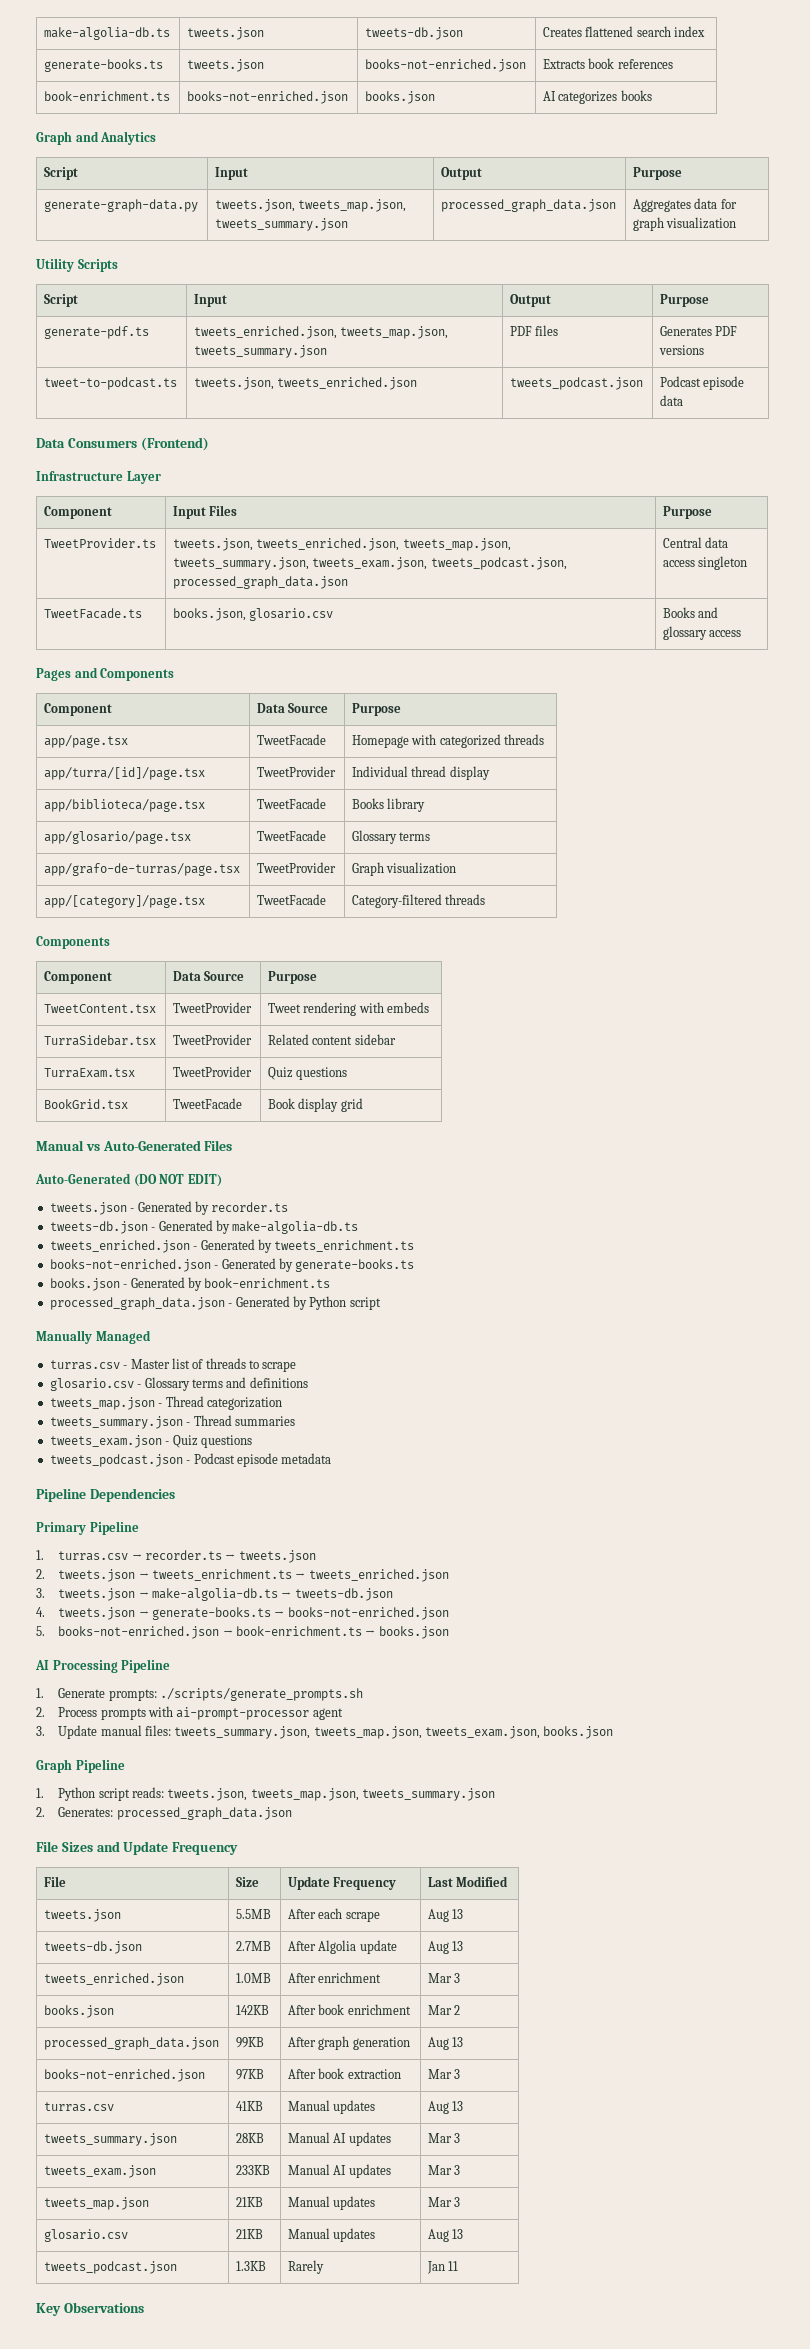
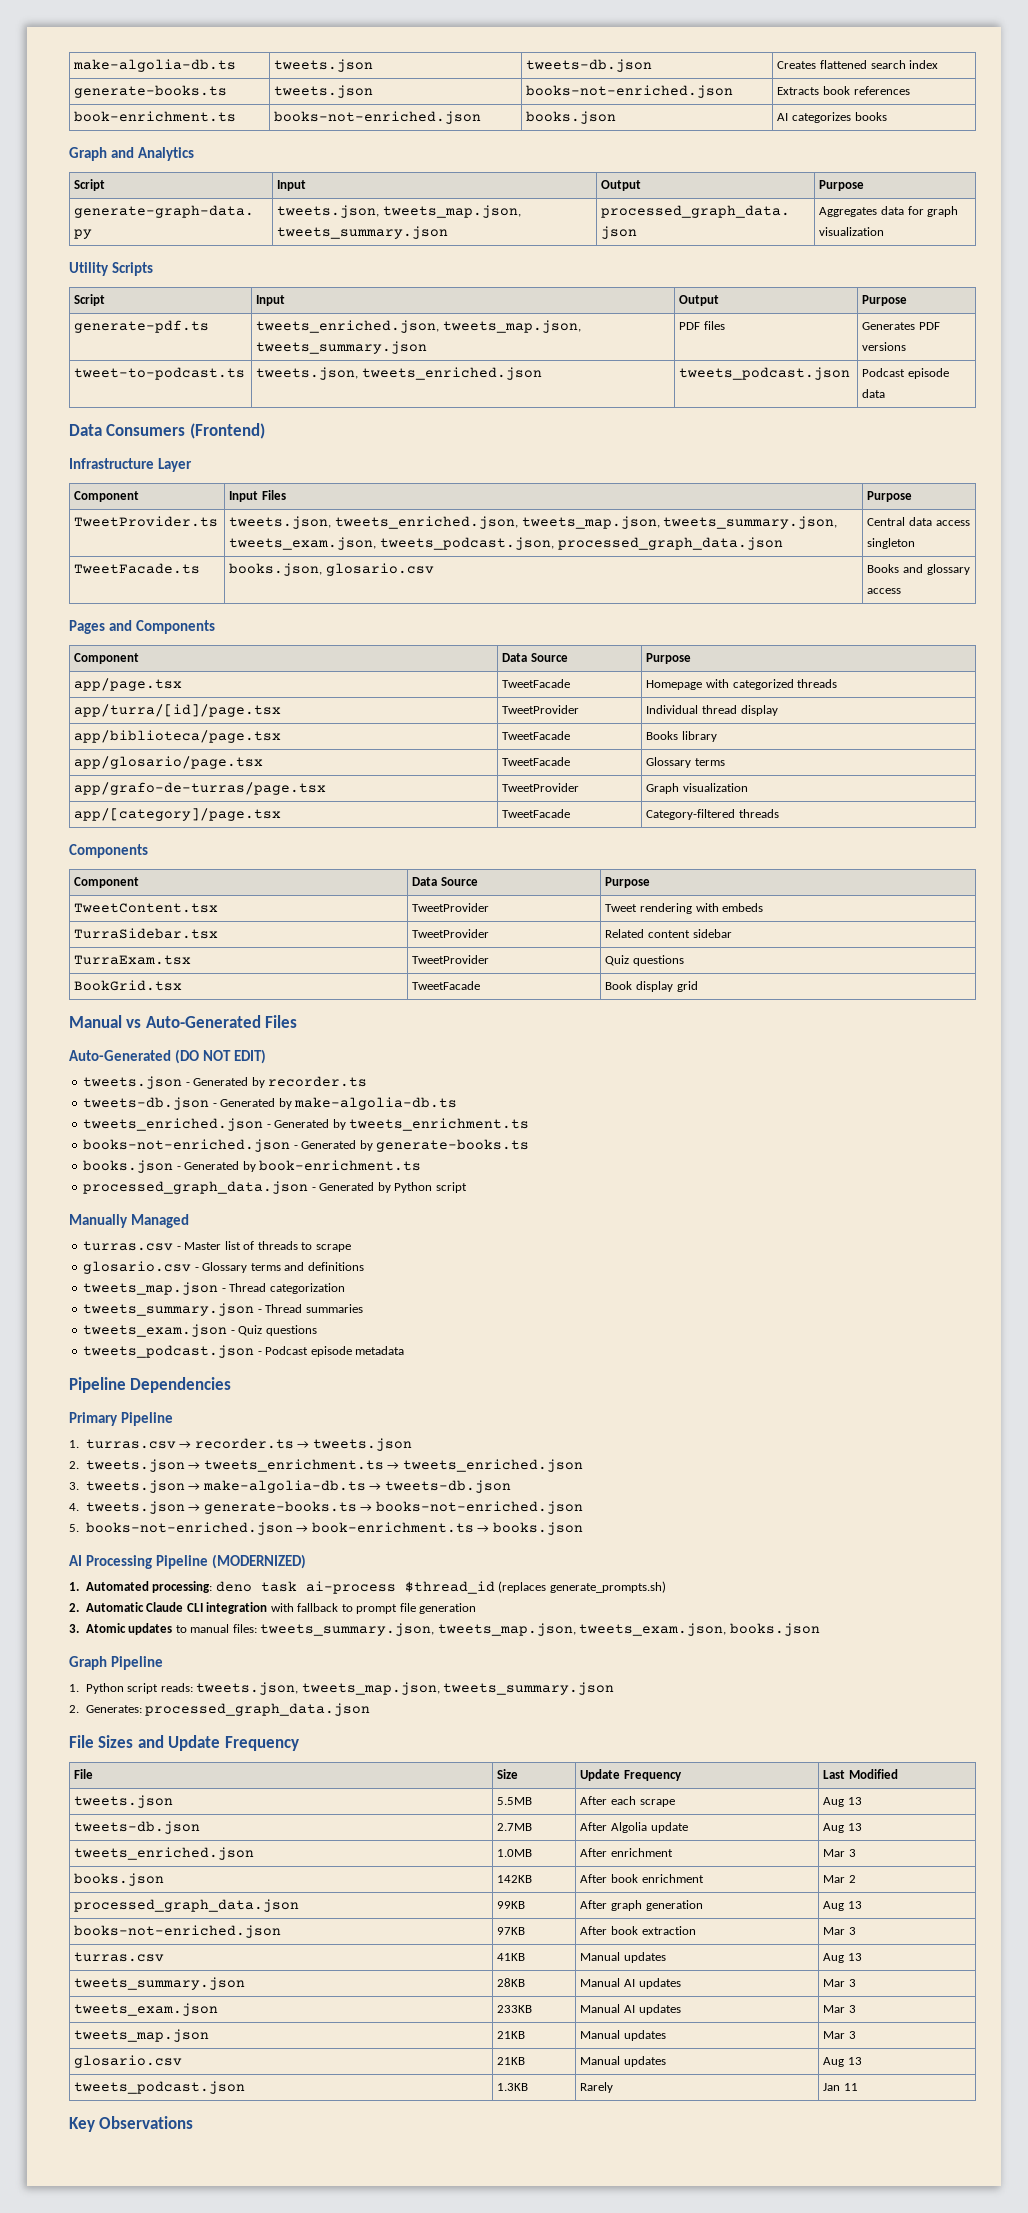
[36,1688,363,1701] [36,1706,343,1720] [36,1725,98,1739] // 1. Generate prompts: ./scripts/generate_prompts.sh // 2. Process prompts with ai-prompt-processor agent // 3. Update -> [211,1554,306,1569] [69,1581,666,1594] [69,1602,477,1614] [69,1623,187,1635] (MODERNIZED) // 1. Automated processing: deno task ai-process $thread_id (replaces generate_prompts.sh) // 2. Automatic Claude CLI integration with fallback to prompt file generation // 3. Atomic updates to

